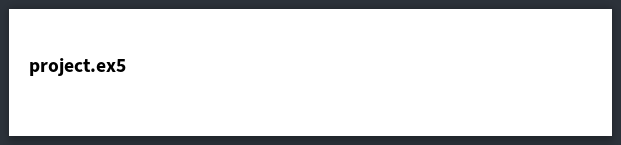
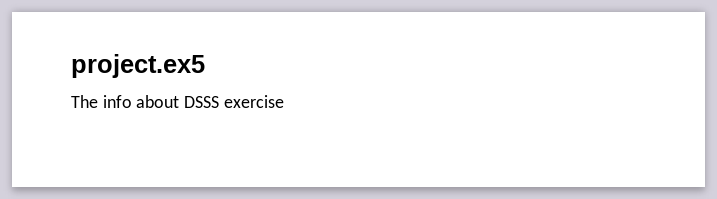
(126, 67) none -> [71,95,284,108] // The info about DSSS exercise

